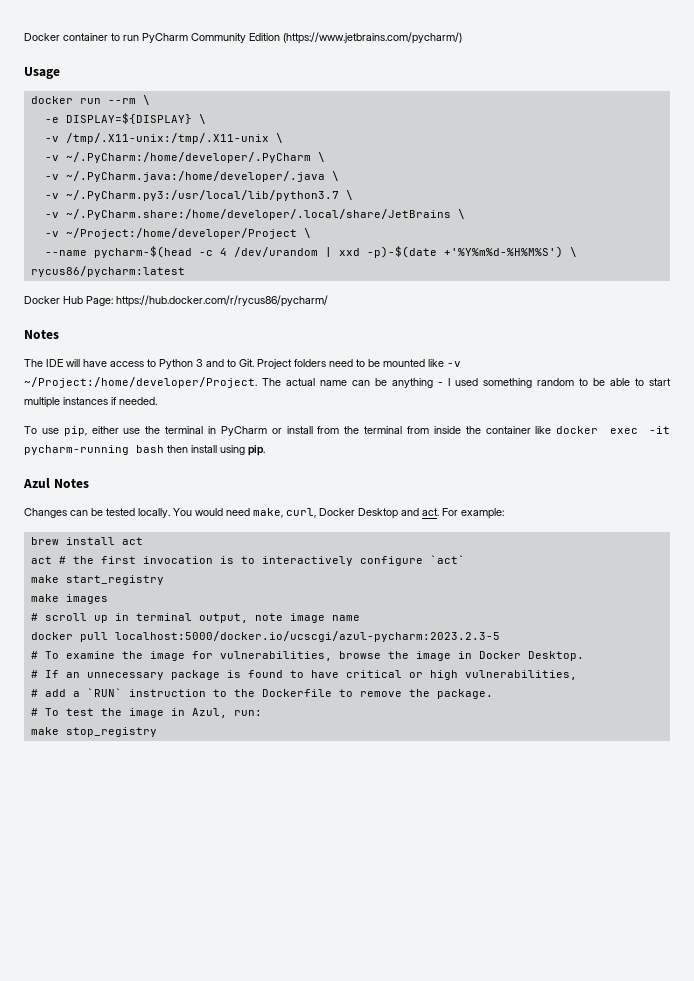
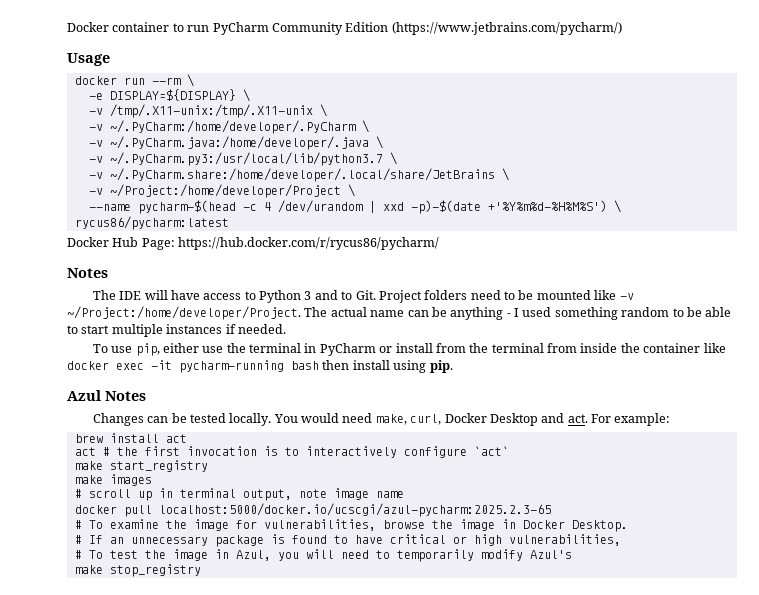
[114,631,500,642] localhost:5000/docker.io/ucscgi/azul-pycharm:2023.2.3-5 -> [158,503,551,517] localhost:5000/docker.io/ucscgi/azul-pycharm:2025.2.3-65
[30,688,493,699] // # add a `RUN` instruction to the Dockerfile to remove the package. -> (621, 540) none
[233,710,262,716] run: -> [277,549,572,562] you will need to temporarily modify Azul's

